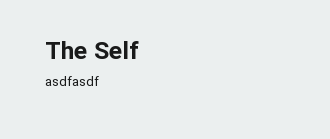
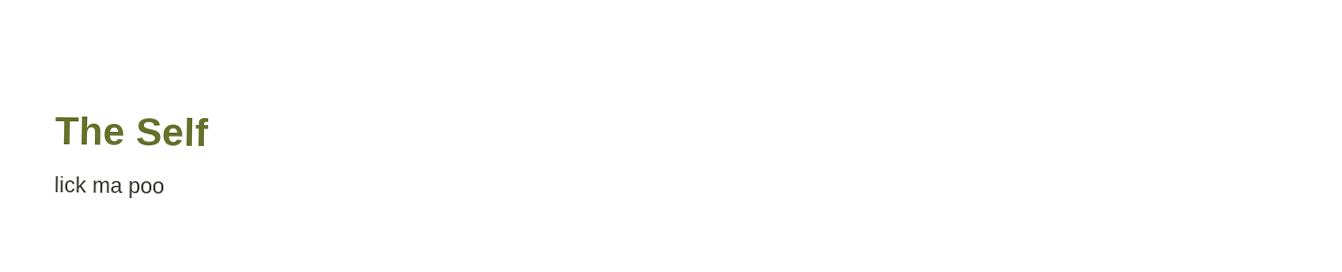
[45,76,99,86] asdfasdf -> [54,176,165,199] lick ma poo

